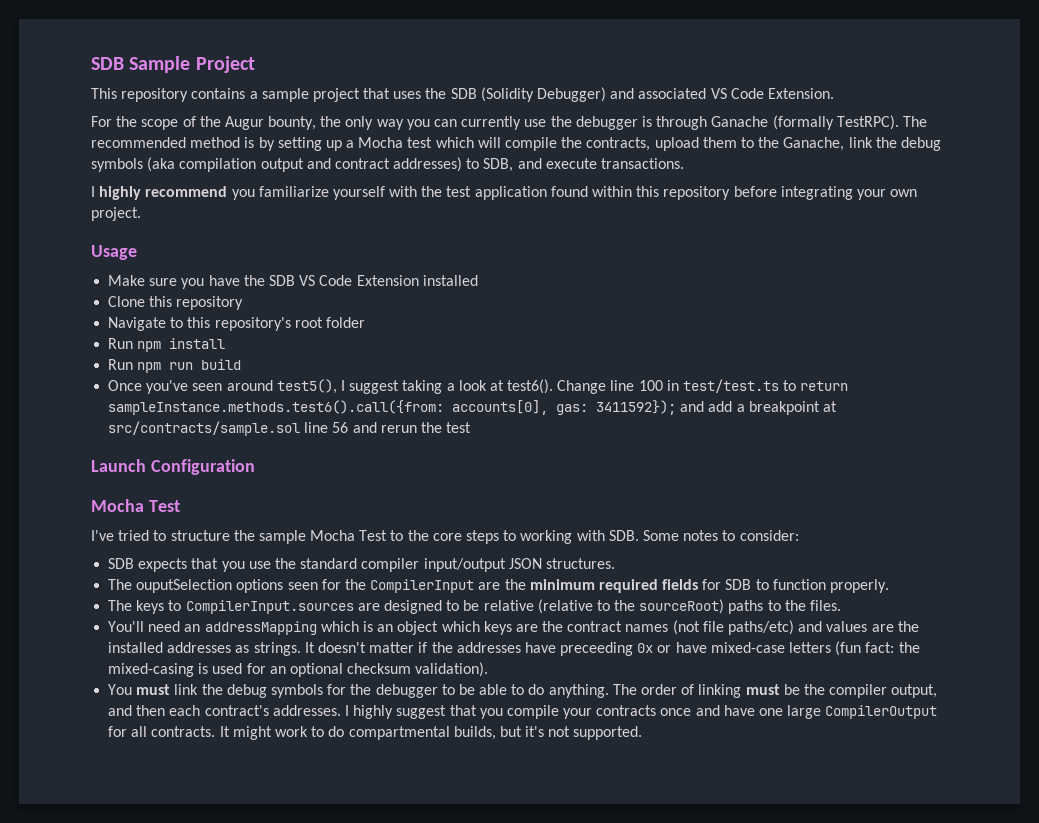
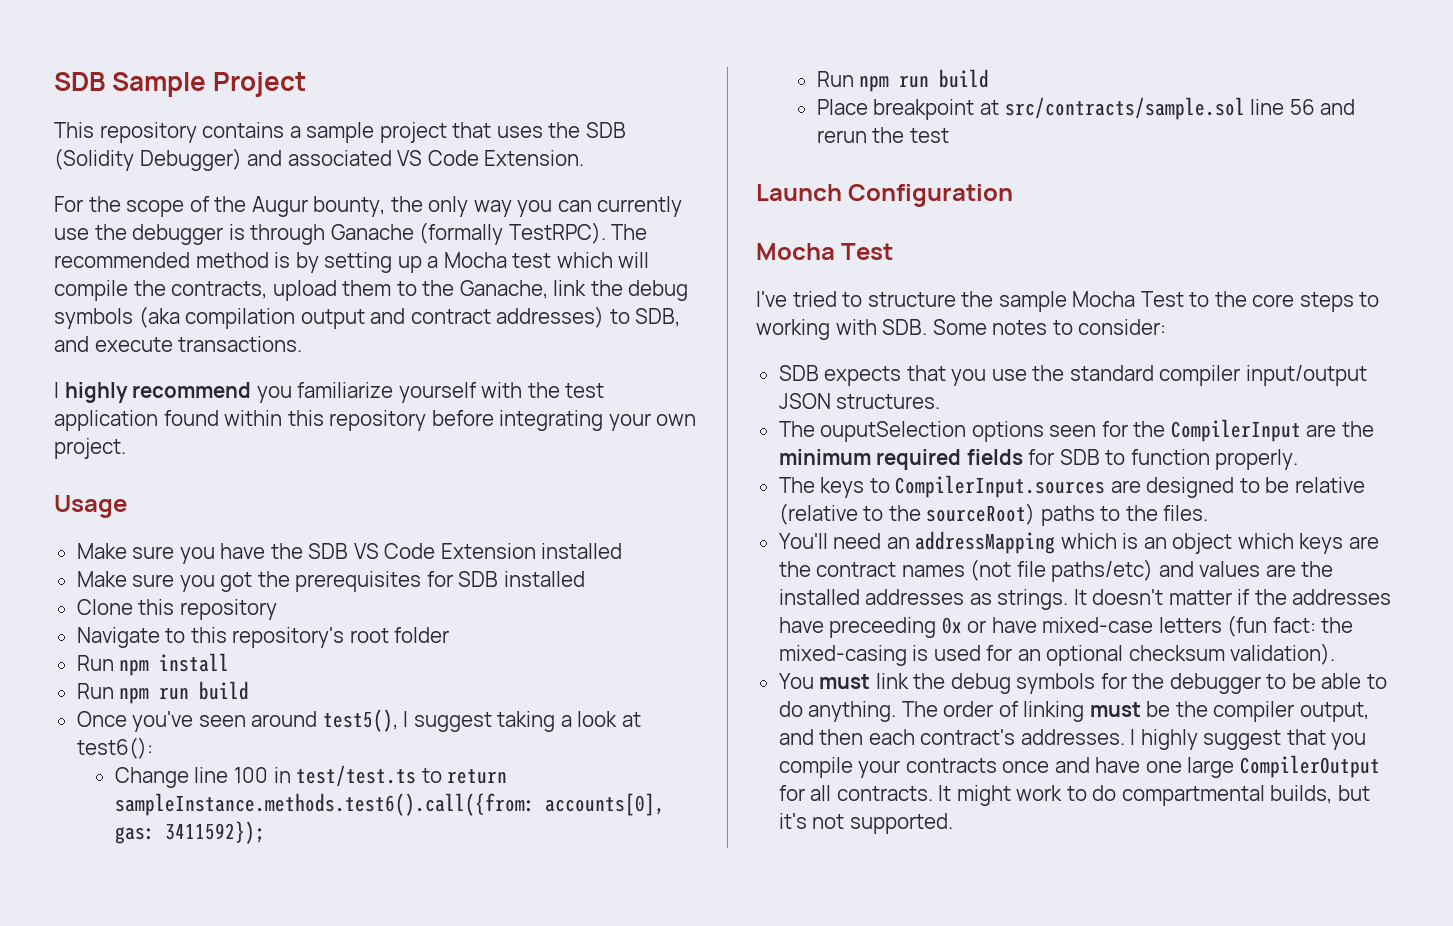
(478, 280) none -> [76,571,585,592] // Make sure you got the prerequisites for SDB installed
[507,379,554,394] test6(). -> [76,737,153,759] test6(): //
[680,401,745,412] and add a -> [816,69,990,92] [816,99,868,115] // Run npm run build // Place

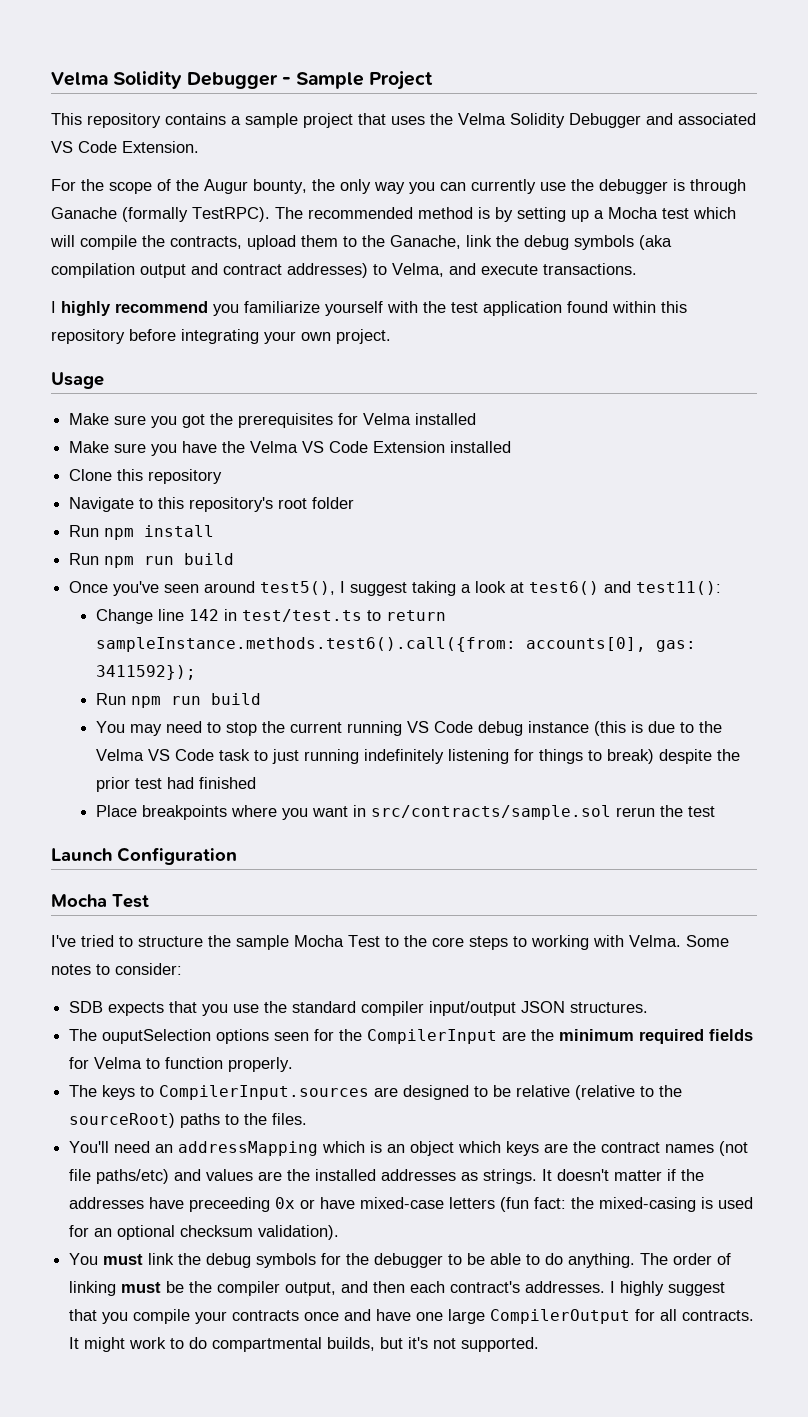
[54,72,105,91] SDB -> [51,71,291,89] Velma Solidity Debugger -
[585,122,626,138] [54,148,242,171] SDB (Solidity Debugger) -> [458,113,641,128] Velma Solidity Debugger
[635,308,681,327] SDB, -> [392,263,444,277] Velma,
[220,543,623,559] [76,571,499,592] have the SDB VS Code Extension installed // Make sure you got the prerequisites for SDB -> [182,413,477,428] [69,441,446,456] got the prerequisites for Velma installed // Make sure you have the Velma VS Code Extension
[76,737,153,759] test6(): -> [529,581,722,595] test6() and test11():
[233,767,268,783] 100 -> [188,609,219,621] 142
[816,97,1356,120] Place breakpoint at src/contracts/sample.sol line 56 and -> [95,721,722,736] [95,749,740,764] [95,777,256,792] [95,805,611,820] You may need to stop the current running VS Code debug instance (this is due to the Velma VS Code task to just running indefinitely listening for things to break) despite the prior test had finished // Place breakpoints where you want in src/contracts/sample.sol
[882,319,928,335] SDB. -> [629,935,681,947] Velma.
[1059,449,1100,465] SDB -> [94,1057,143,1069] Velma

